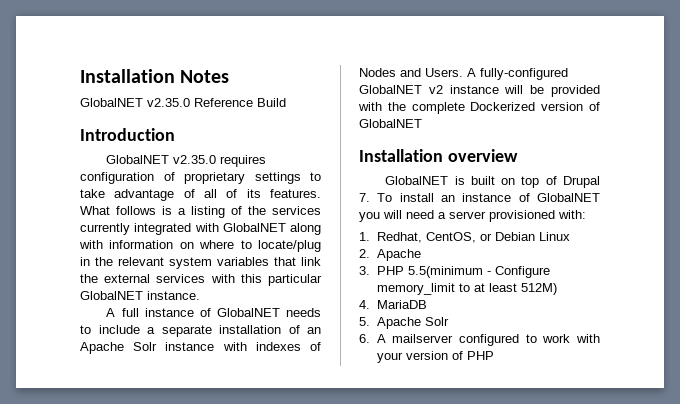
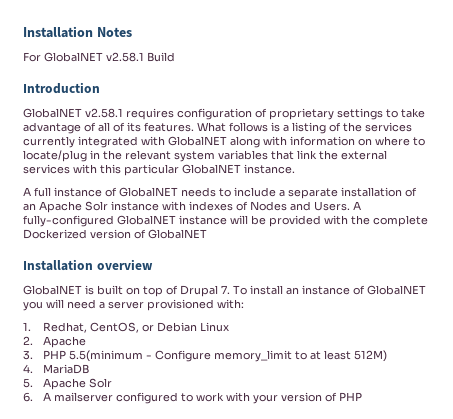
[80,98,253,107] GlobalNET v2.35.0 Reference -> [23,52,144,62] For GlobalNET v2.58.1
[173,155,217,164] v2.35.0 -> [85,108,123,118] v2.58.1
[428,85,443,94] v2 -> (176, 220) none

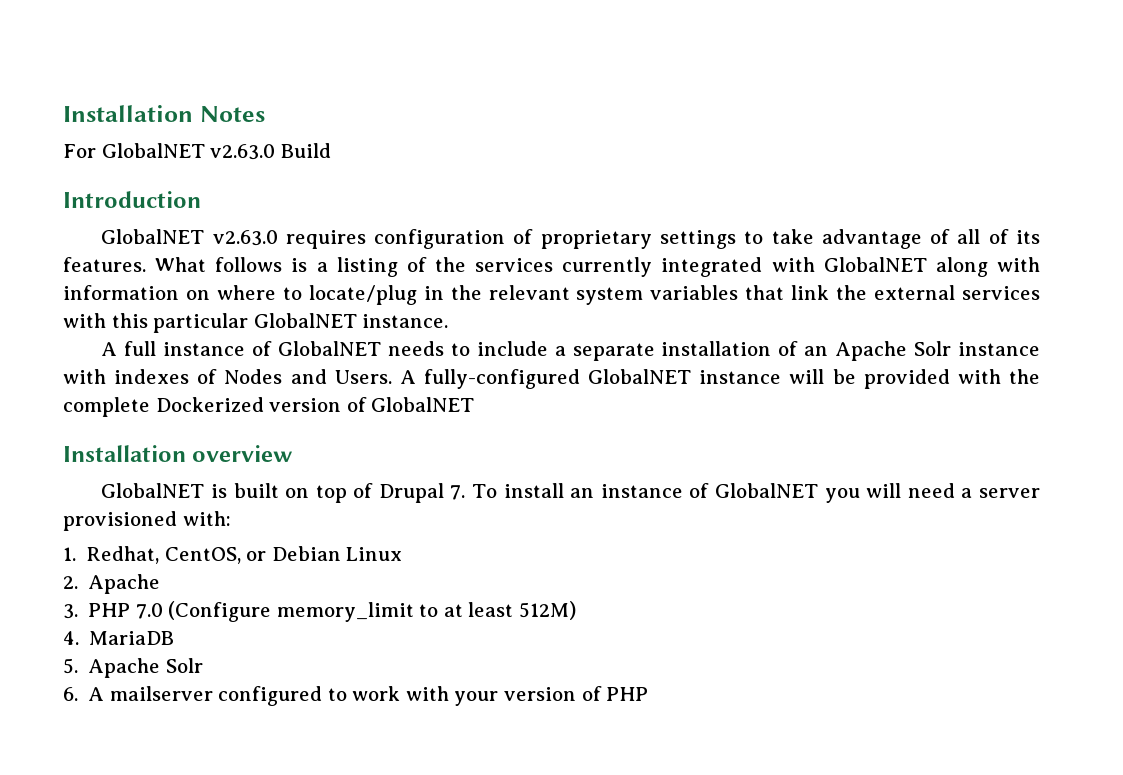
[106,52,144,62] v2.58.1 -> [210,144,276,160] v2.63.0
[85,108,123,118] v2.58.1 -> [212,230,278,246] v2.63.0
[68,350,211,362] 5.5(minimum - Configure -> [135,601,272,622] 7.0 (Configure

